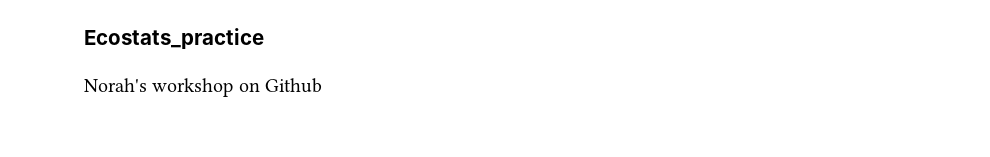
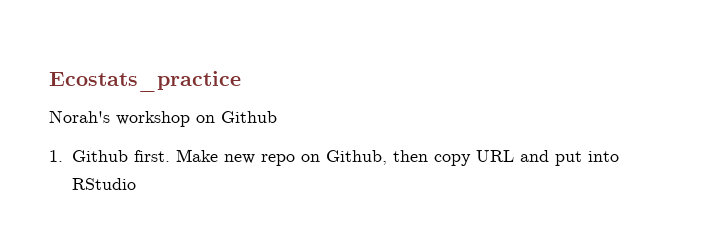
(323, 85) none -> [49,149,619,166] [71,178,136,190] // 1. Github first. Make new repo on Github, then copy URL and put into RStudio

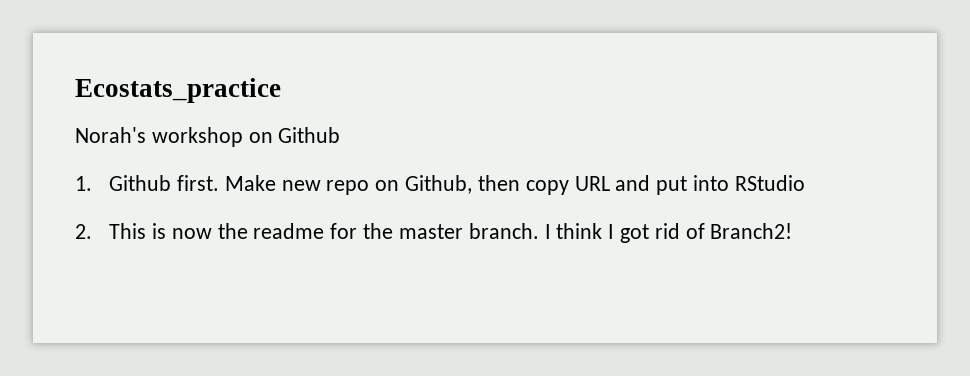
(136, 184) none -> [75,223,793,243] // 2. This is now the readme for the master branch. I think I got rid of Branch2!

